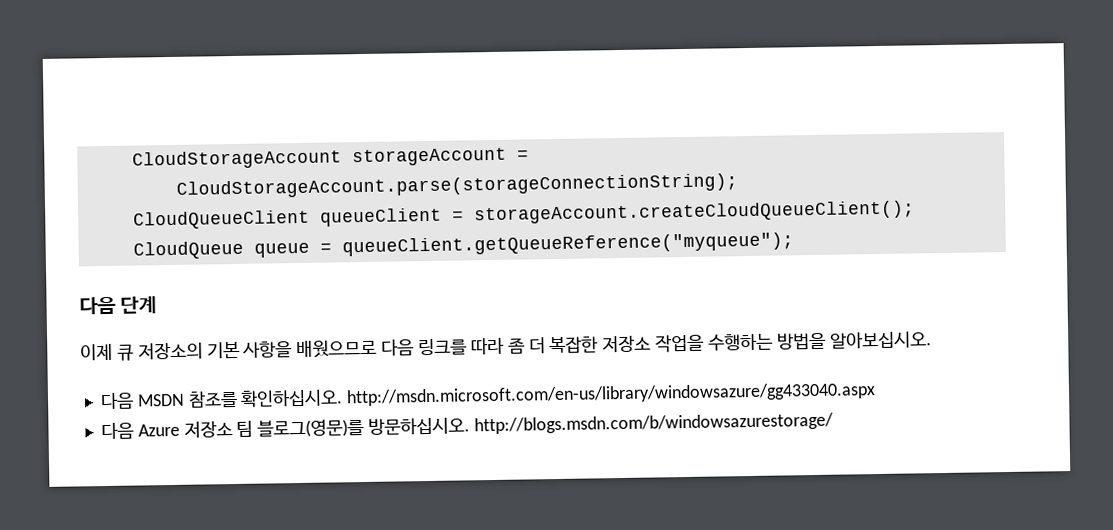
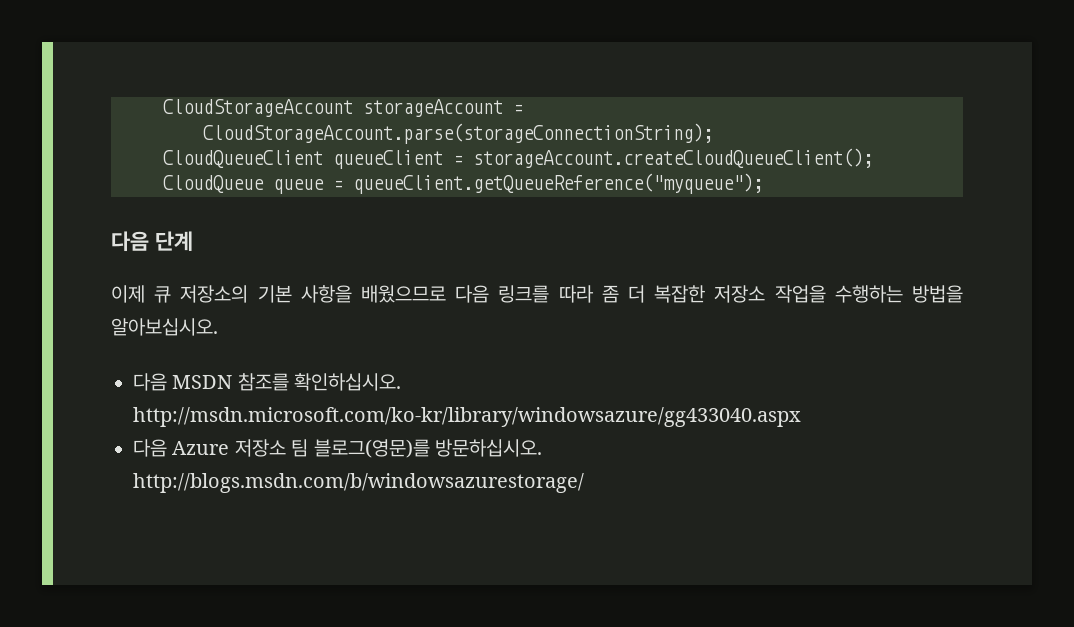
[346,382,877,407] http://msdn.microsoft.com/en-us/library/windowsazure/gg433040.aspx -> [133,407,801,427] http://msdn.microsoft.com/ko-kr/library/windowsazure/gg433040.aspx

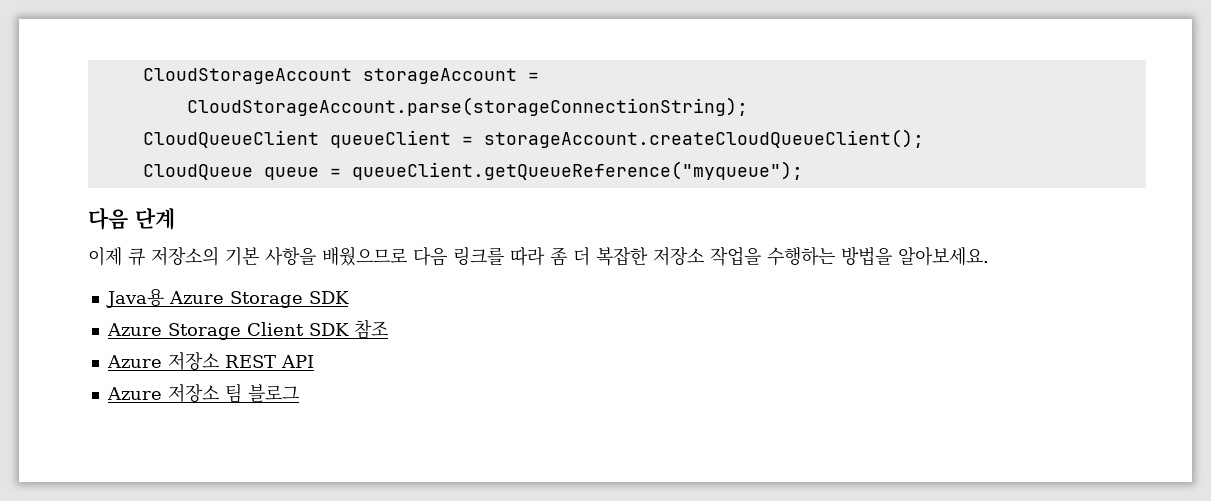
[111,318,218,336] [133,373,402,391] [133,407,801,427] [133,439,542,458] [133,473,584,493] 알아보십시오. // 다음 MSDN 참조를 확인하십시오. http://msdn.microsoft.com/ko-kr/library/windowsazure/gg433040.aspx // 다음 Azure 저장소 팀 블로그(영문)를 방문하십시오. http://blogs.msdn.com/b/windowsazurestorage/ -> [898,247,989,266] [105,289,349,308] [106,319,388,340] [106,352,314,371] [106,383,299,403] 알아보세요. // Java용 Azure Storage SDK // Azure Storage Client SDK 참조 // Azure 저장소 REST API // Azure 저장소 팀 블로그

